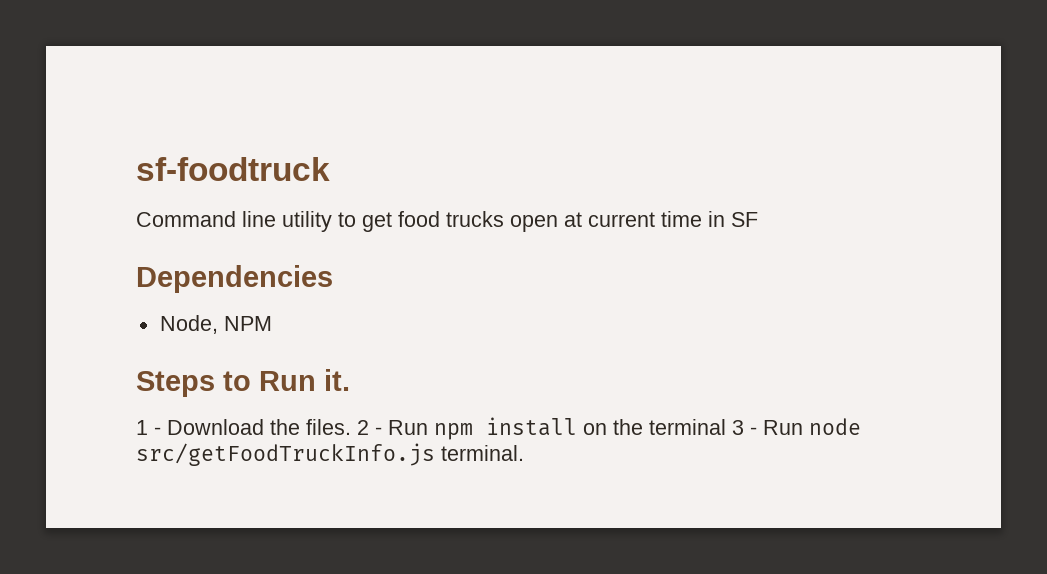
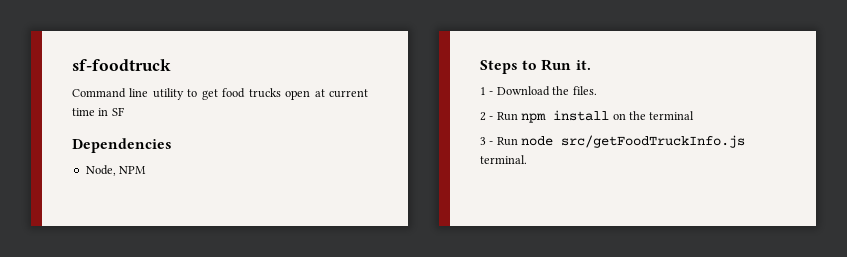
(351, 427) none -> (597, 90) //
(726, 427) none -> (695, 115) //

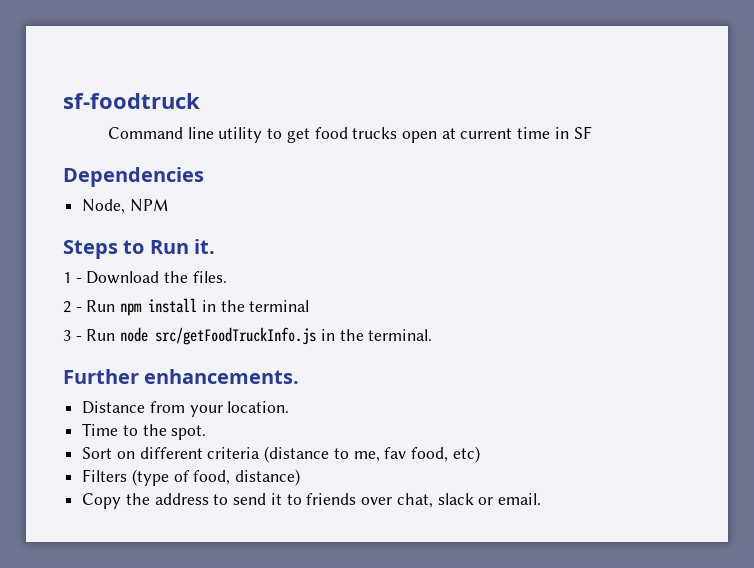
[612,113,626,120] on -> [201,300,216,312] in
(746, 141) none -> [320,329,364,341] in the
(527, 159) none -> [63,369,300,384] [82,401,290,417] [82,423,207,440] [82,446,480,463] [82,469,301,486] [82,493,541,509] // Further enhancements. // Distance from your location. // Time to the spot. // Sort on different criteria (distance to me, fav food, etc) // Filters (type of food, distance) // Copy the address to send it to friends over chat, slack or email.

